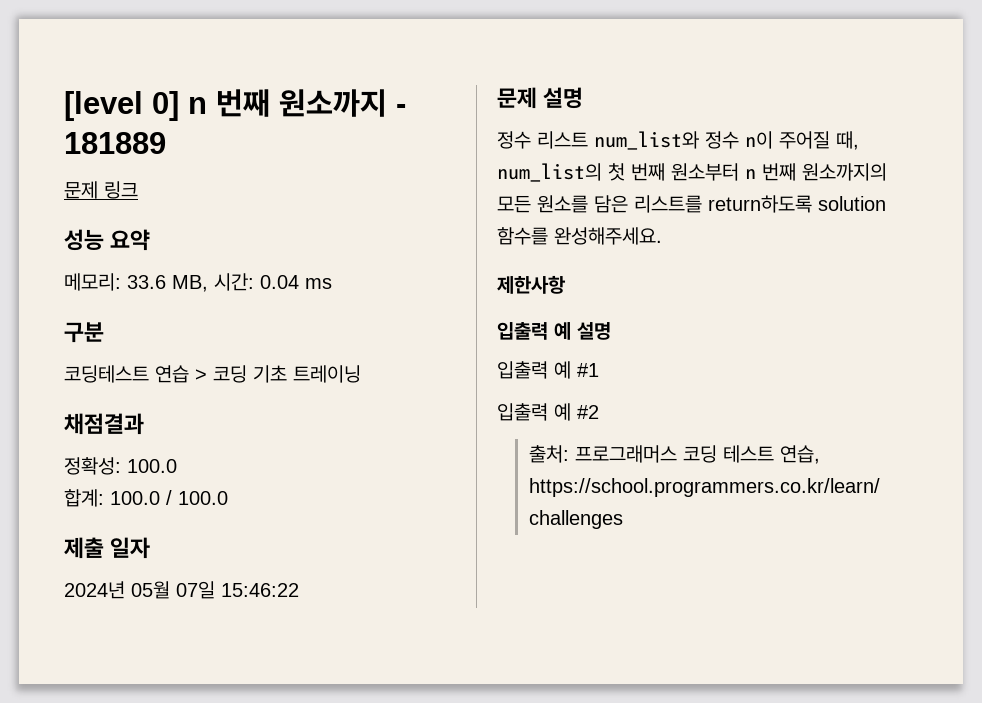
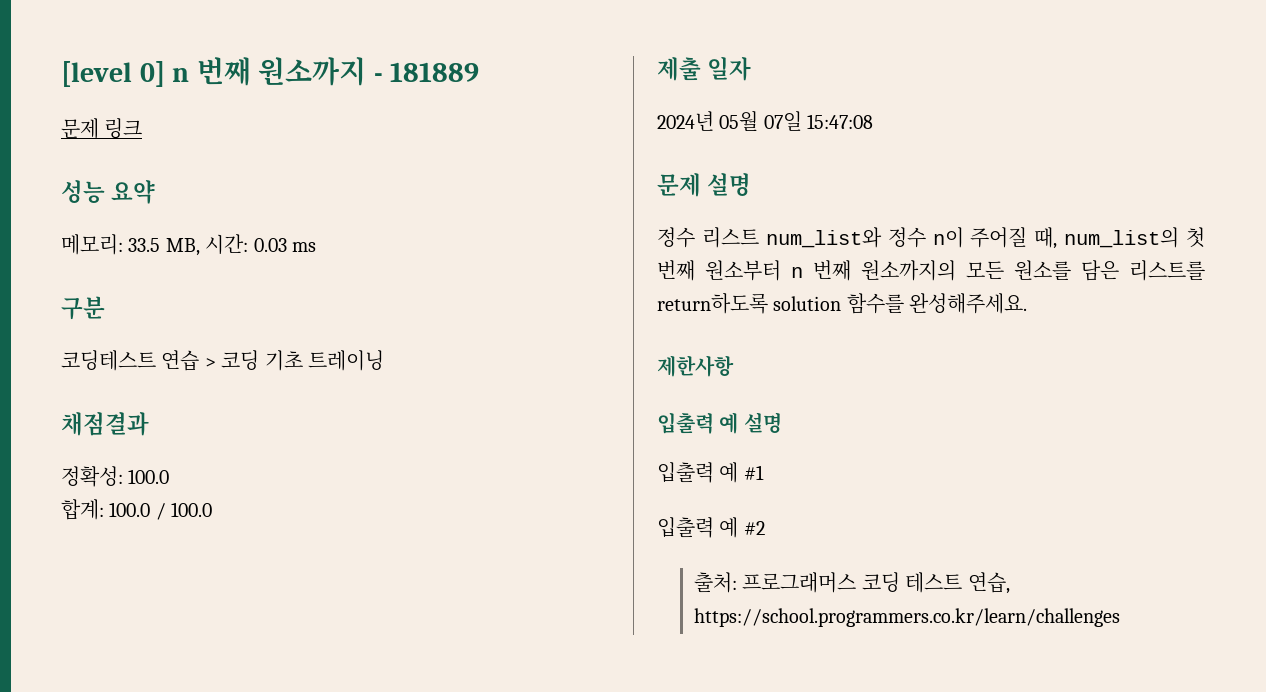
[127,275,166,289] 33.6 -> [128,238,161,252] 33.5
[260,275,299,289] 0.04 -> [253,238,287,252] 0.03
[221,583,299,597] 15:46:22 -> [807,114,874,129] 15:47:08

